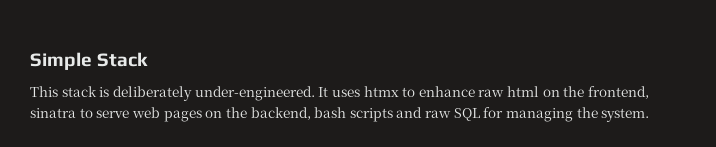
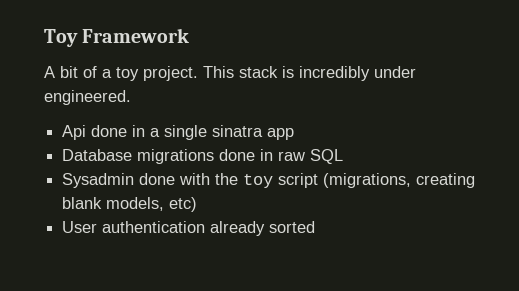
[30,52,149,70] [30,86,650,101] [30,107,650,122] Simple Stack // This stack is deliberately under-engineered. It uses htmx to enhance raw html on the frontend, sinatra to serve web pages on the backend, bash scripts and raw SQL for managing the system. -> [44,28,190,47] [44,66,416,81] [44,90,131,105] [62,125,295,140] [62,149,344,164] [62,173,476,188] [62,197,198,212] [62,221,316,236] Toy Framework // A bit of a toy project. This stack is incredibly under engineered. // Api done in a single sinatra app // Database migrations done in raw SQL // Sysadmin done with the toy script (migrations, creating blank models, etc) // User authentication already sorted

